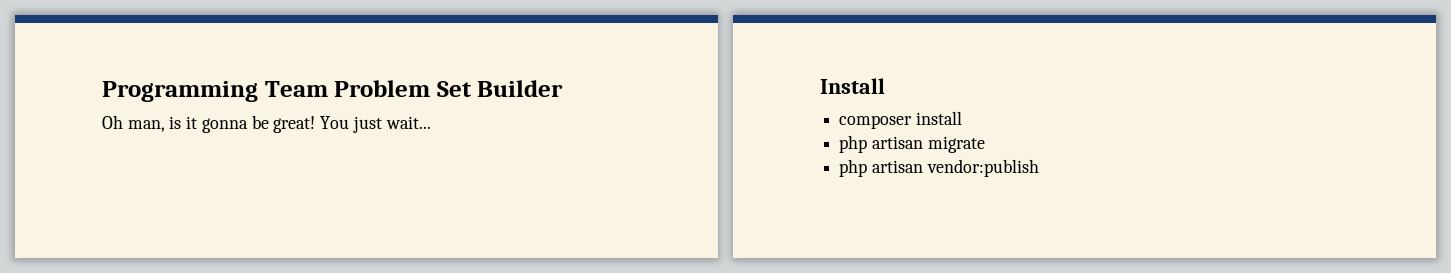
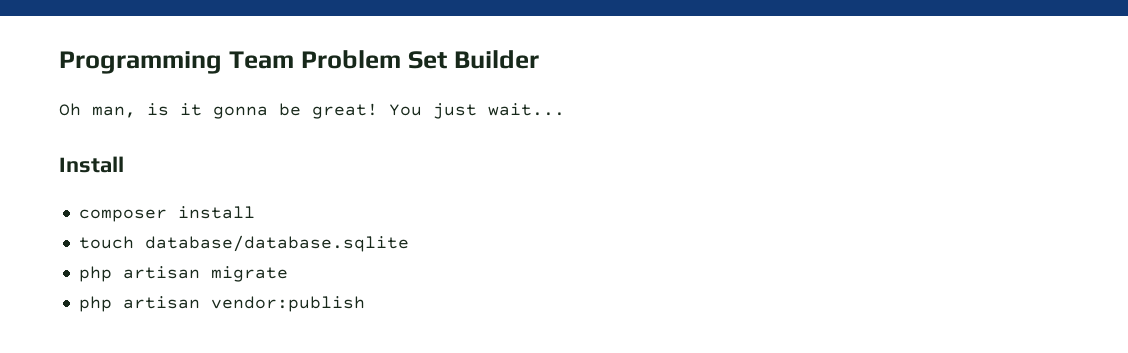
(962, 118) none -> [78,235,409,252] // touch database/database.sqlite

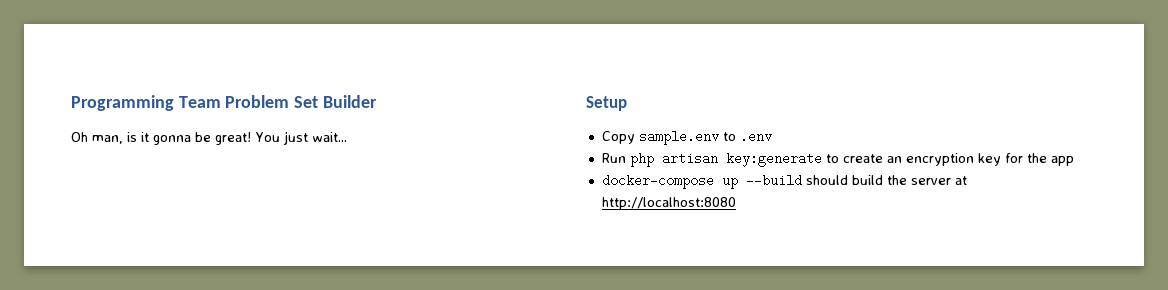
[59,156,124,173] [78,206,255,222] [78,235,409,252] [78,266,288,282] [78,296,365,312] Install // composer install // touch database/database.sqlite // php artisan migrate // php artisan vendor:publish -> [586,96,627,111] [601,130,772,145] [601,152,1074,167] [601,174,967,189] [601,197,736,210] Setup // Copy sample.env to .env // Run php artisan key:generate to create an encryption key for the app // docker-compose up --build should build the server at http://localhost:8080

